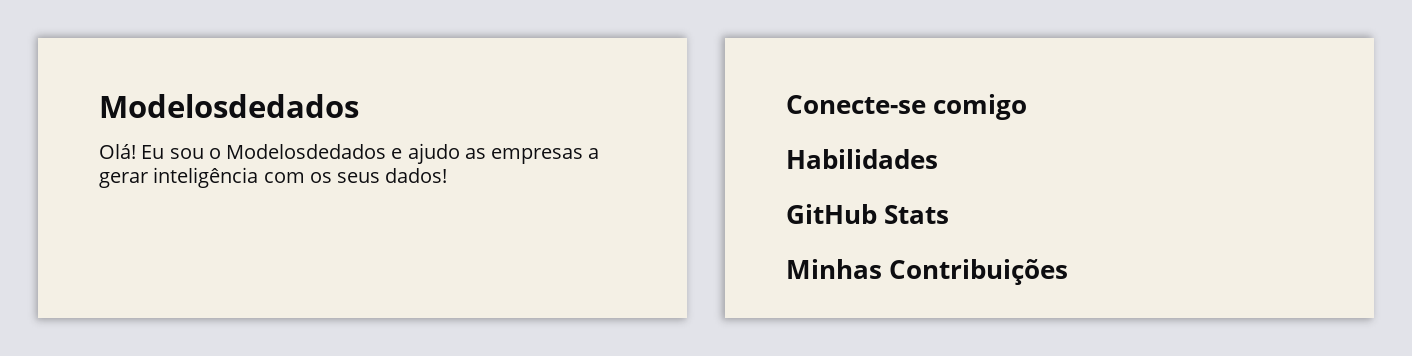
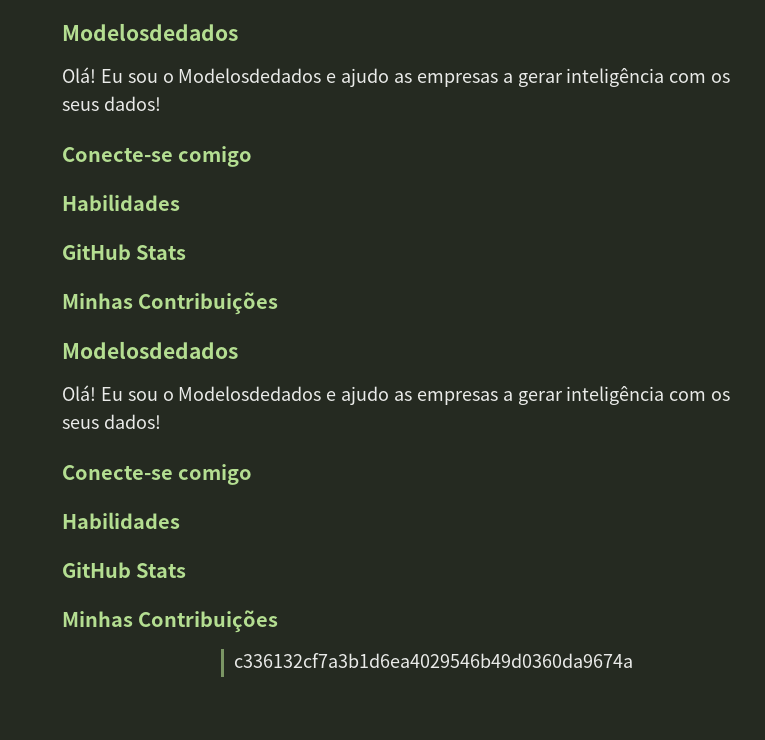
(1069, 272) none -> [62,341,238,359] [62,385,731,405] [62,414,161,429] [62,464,253,485] [62,512,180,529] [62,562,187,578] [62,610,279,633] [233,653,633,668] // Modelosdedados // Olá! Eu sou o Modelosdedados e ajudo as empresas a gerar inteligência com os seus dados! // Conecte-se comigo // Habilidades // GitHub Stats // Minhas Contribuições // c336132cf7a3b1d6ea4029546b49d0360da9674a

